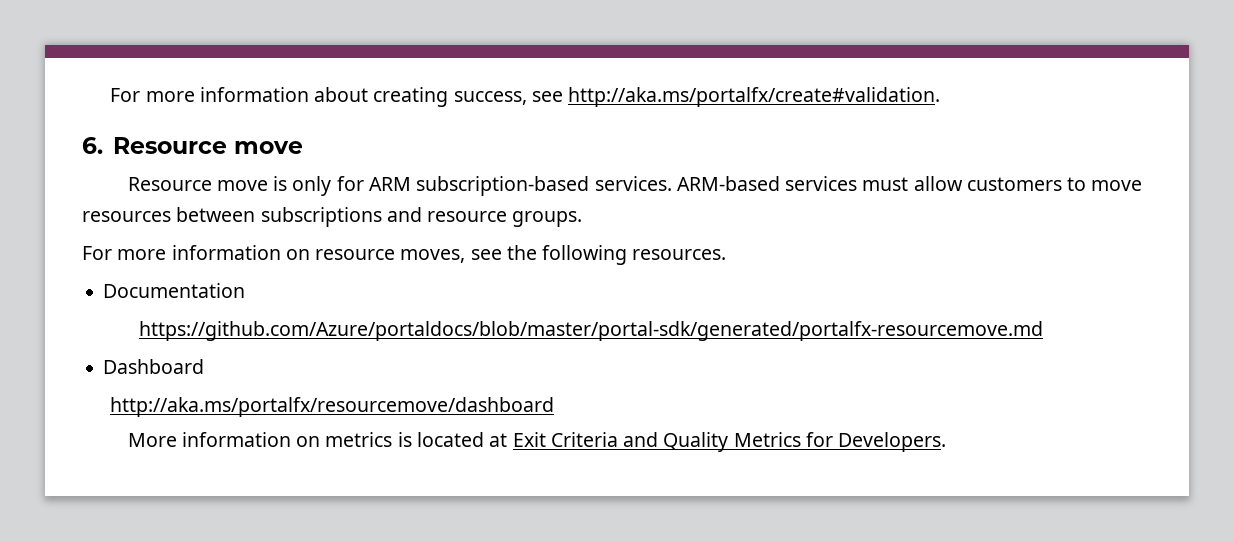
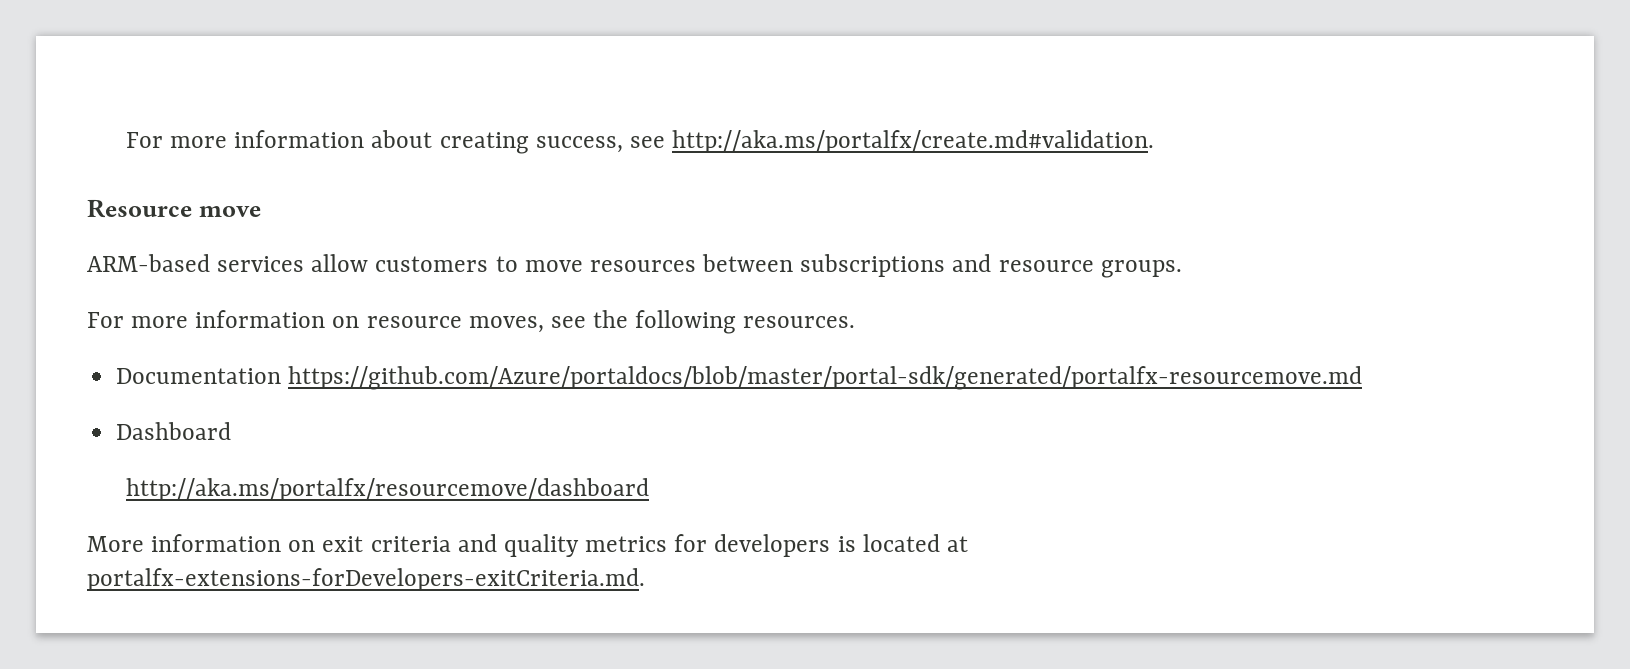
[568,87,941,107] [82,137,103,154] http://aka.ms/portalfx/create#validation. // 6. -> [671,130,1154,153] http://aka.ms/portalfx/create.md#validation. //
[127,176,672,196] Resource move is only for ARM subscription-based services. -> (261, 211) none
[862,177,909,191] must -> (305, 264) none
(246, 290) // -> (282, 376) none
[325,432,947,452] metrics is located at Exit Criteria and Quality Metrics for Developers. -> [322,534,968,557] [87,568,645,591] exit criteria and quality metrics for developers is located at portalfx-extensions-forDevelopers-exitCriteria.md.

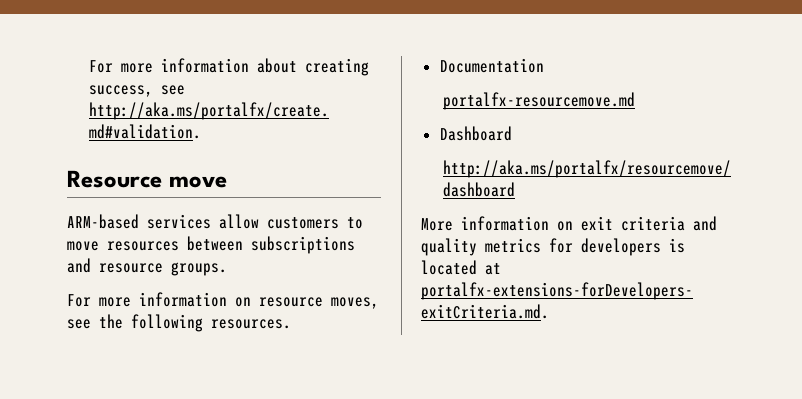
[288,366,1363,390] https://github.com/Azure/portaldocs/blob/master/portal-sdk/generated/portalfx-resourcemove.md -> [442,92,635,110] // portalfx-resourcemove.md

